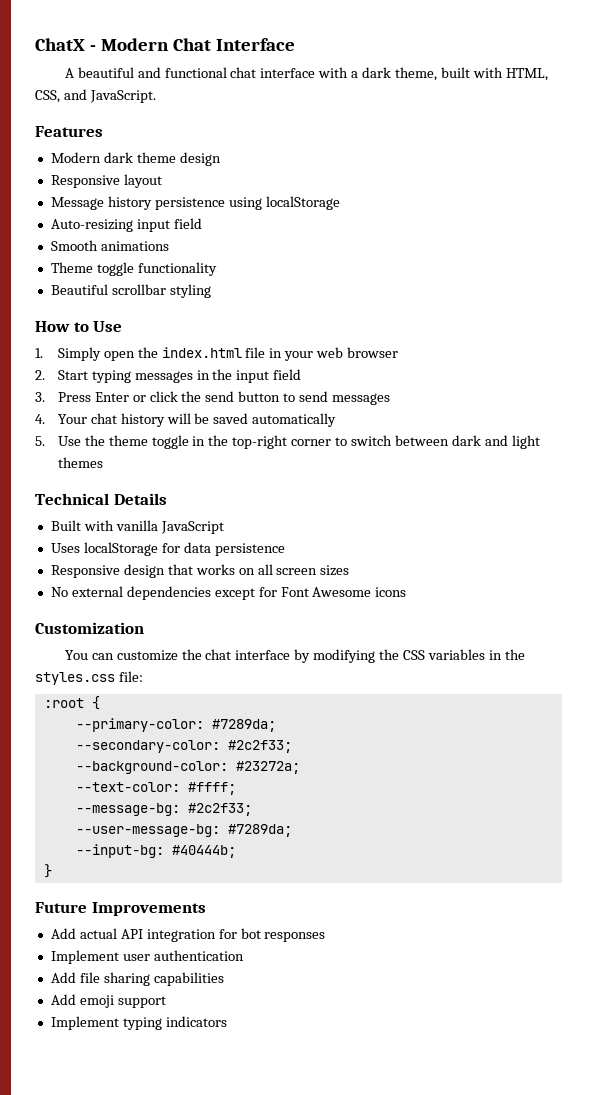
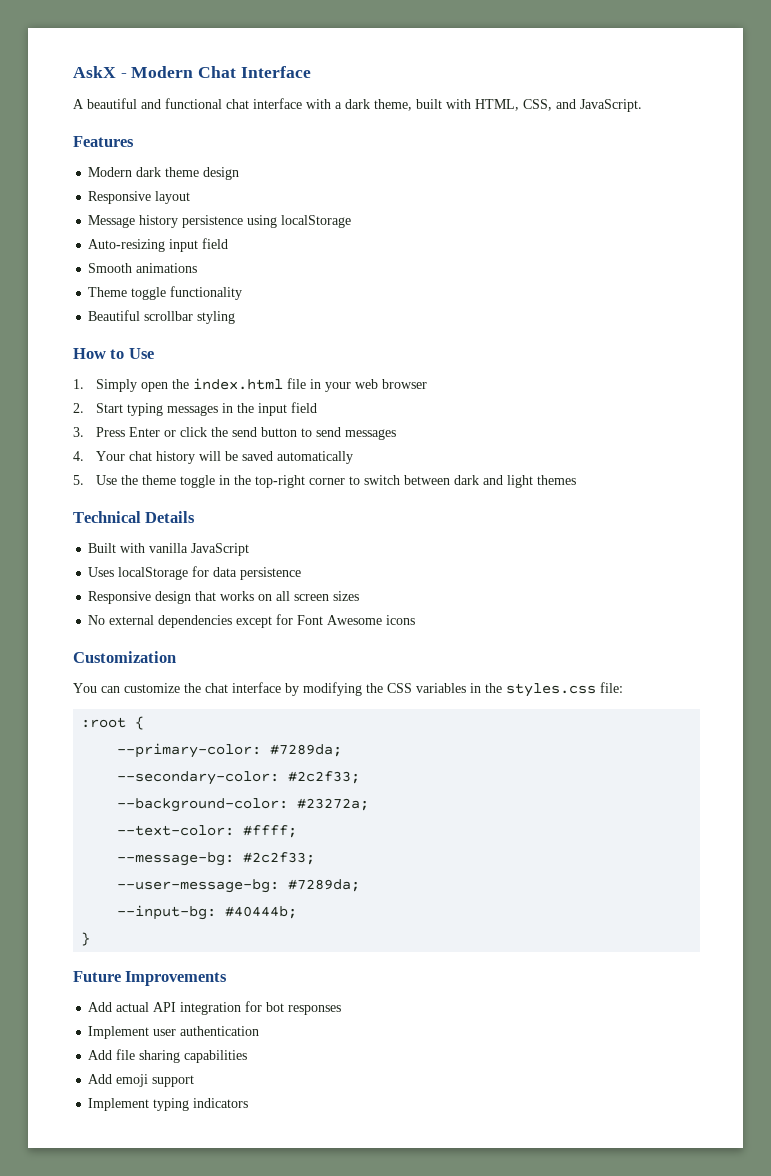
[35,38,85,51] ChatX -> [73,66,116,78] AskX

